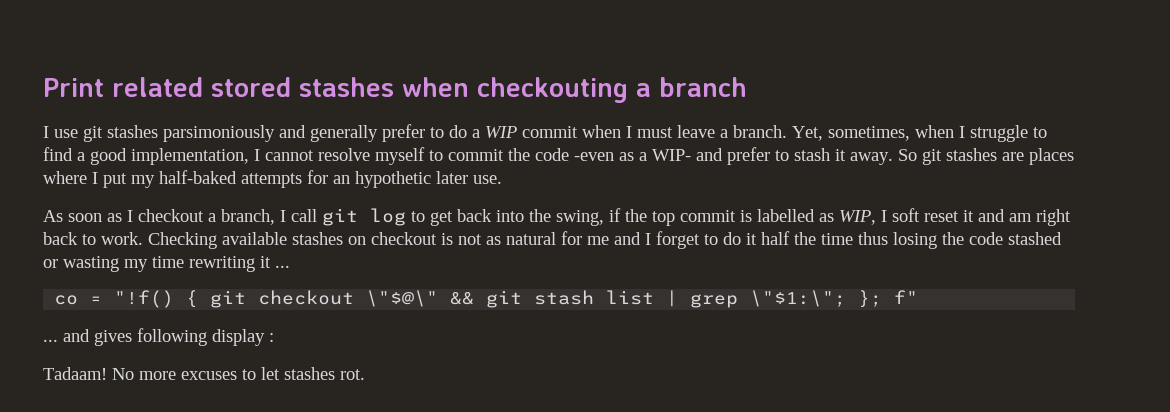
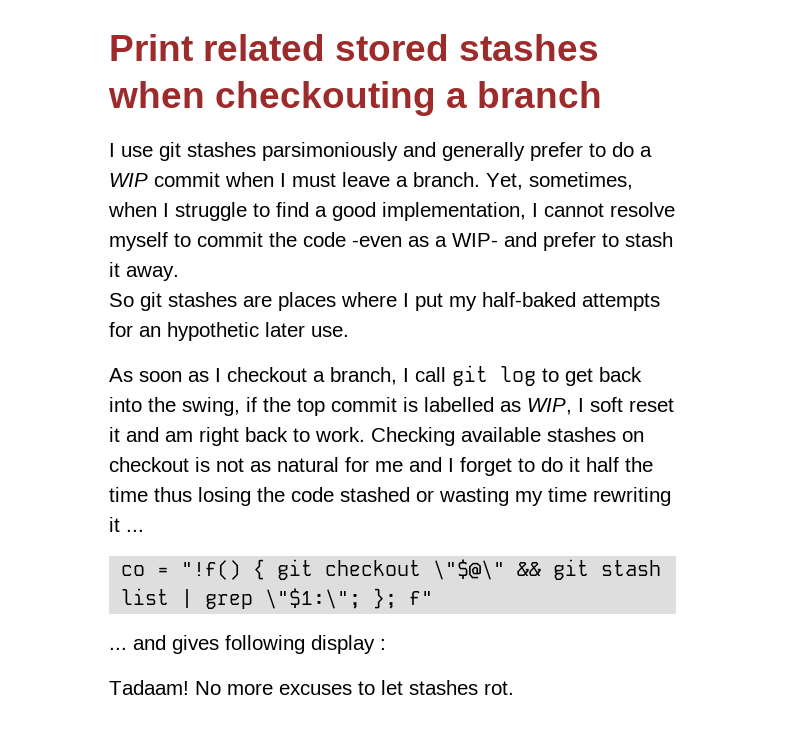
(893, 158) none -> (179, 273) //

